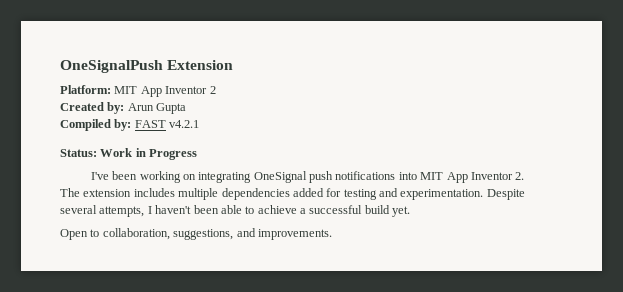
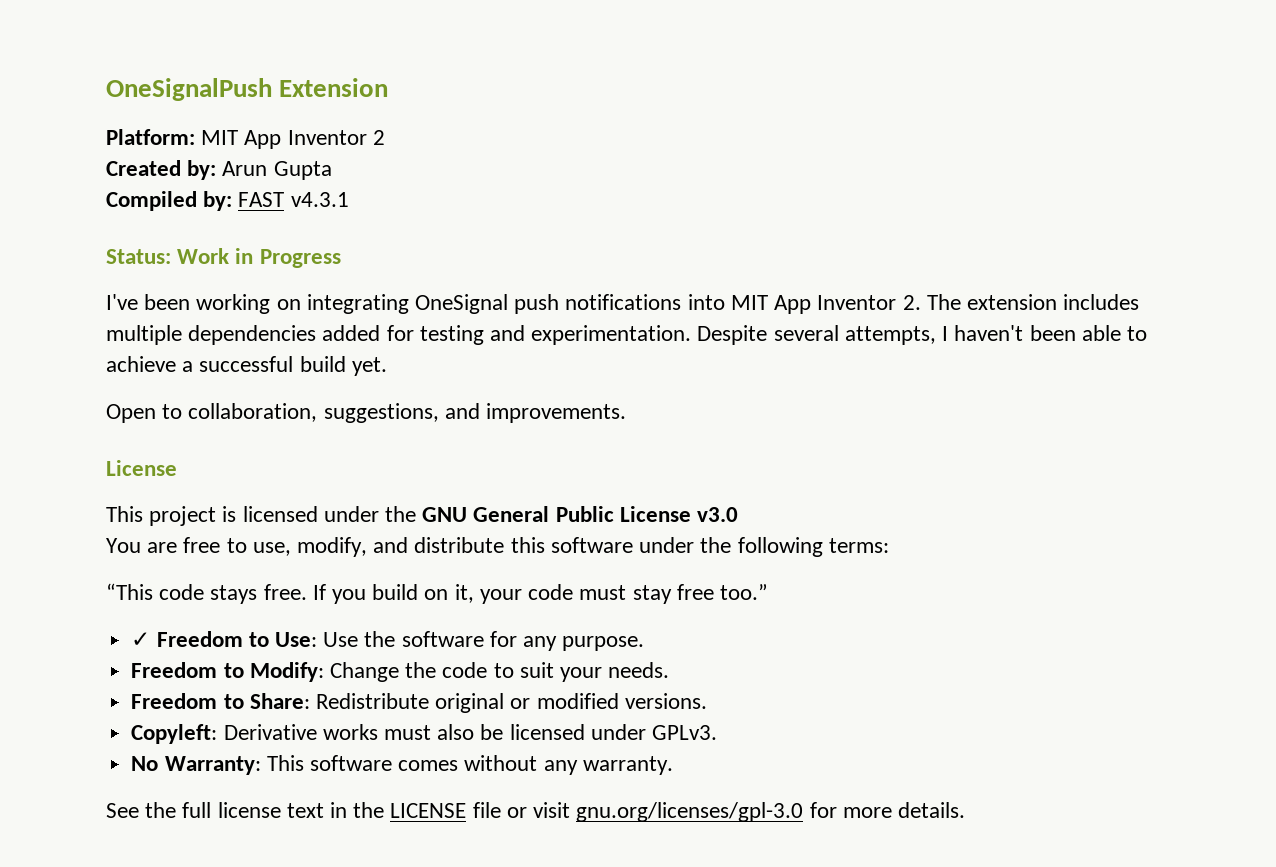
[169,120,200,128] v4.2.1 -> [290,192,349,207] v4.3.1
(332, 234) none -> [106,460,177,476] [106,506,739,526] [106,537,889,557] [106,583,768,604] [131,631,645,651] [131,662,670,682] [131,693,707,713] [131,724,717,744] [131,755,673,775] [106,802,965,822] // License // This project is licensed under the GNU General Public License v3.0 // You are free to use, modify, and distribute this software under the following terms: // “This code stays free. If you build on it, your code must stay free too.” // ✓ Freedom to Use: Use the software for any purpose. // Freedom to Modify: Change the code to suit your needs. // Freedom to Share: Redistribute original or modified versions. // Copyleft: Derivative works must also be licensed under GPLv3. // No Warranty: This software comes without any warranty. // See the full license text in the LICENSE file or visit gnu.org/licenses/gpl-3.0 for more details.

